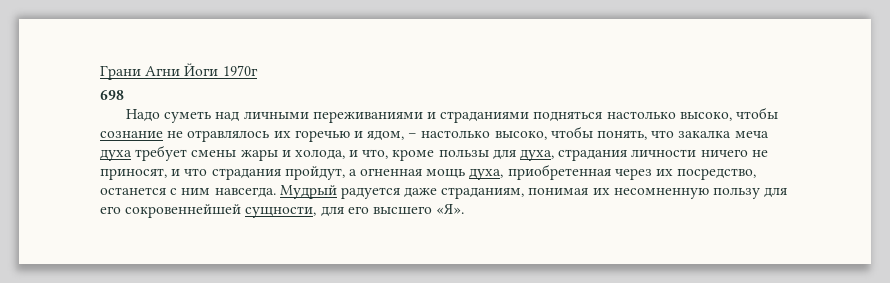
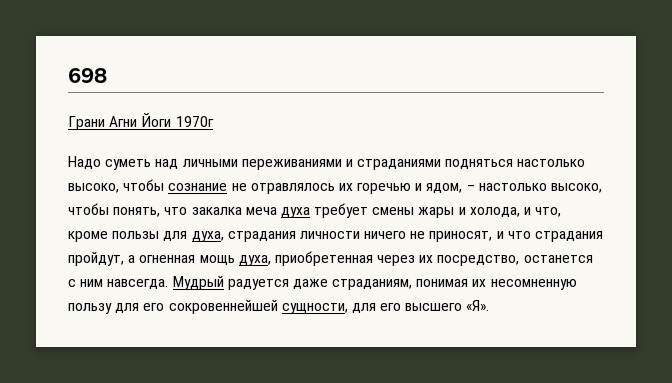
(100, 73) none -> [68,67,107,83] 698 //
[100,90,124,100] // 698 -> (214, 121) none

